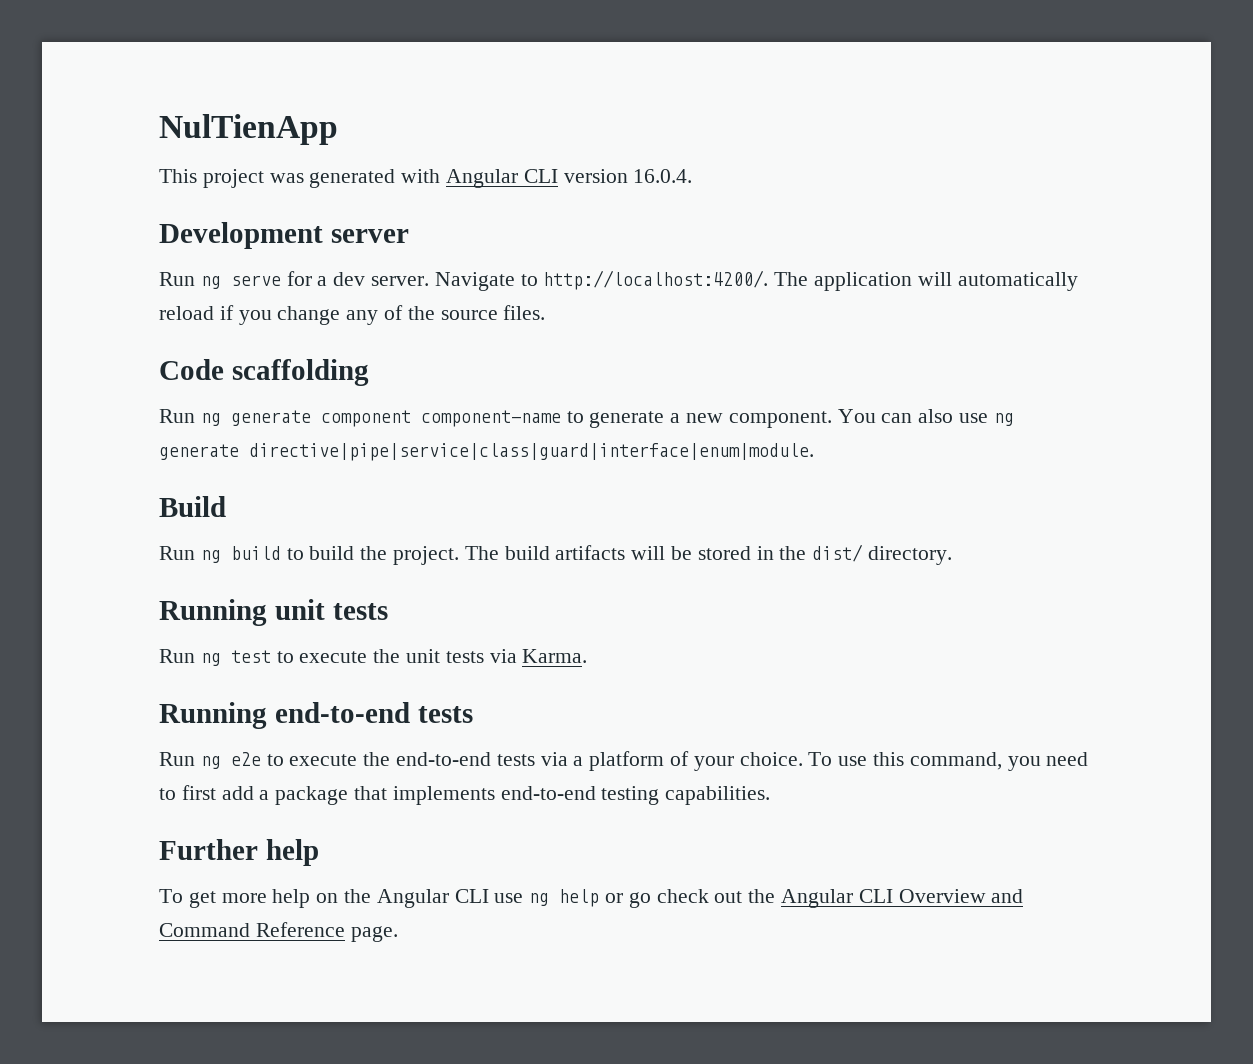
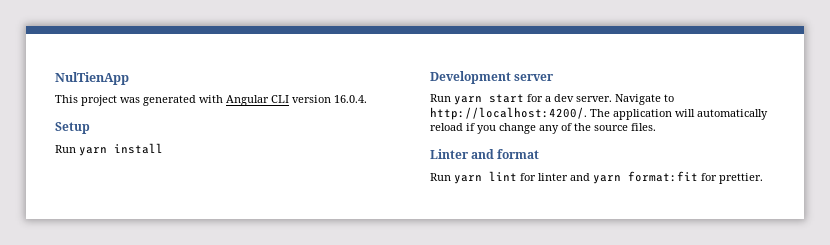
(693, 176) none -> [55,122,90,134] [55,143,163,156] // Setup // Run yarn install
[200,275,281,289] ng serve -> [454,94,524,105] yarn start
[159,359,369,386] [159,409,1014,428] [159,443,814,461] [159,496,226,517] [159,544,953,565] [159,599,388,626] [159,649,588,666] [159,702,473,729] [159,751,1089,771] [159,785,771,805] [159,839,319,866] [159,889,1024,908] [159,922,398,942] Code scaffolding // Run ng generate component component-name to generate a new component. You can also use ng generate directive|pipe|service|class|guard|interface|enum|module. // Build // Run ng build to build the project. The build artifacts will be stored in the dist/ directory. // Running unit tests // Run ng test to execute the unit tests via Karma. // Running end-to-end tests // Run ng e2e to execute the end-to-end tests via a platform of your choice. To use this command, you need to first add a package that implements end-to-end testing capabilities. // Further help // To get more help on the Angular CLI use ng help or go check out the Angular CLI Overview and Command Reference page. -> [430,149,540,159] [430,171,763,184] Linter and format // Run yarn lint for linter and yarn format:fit for prettier.

